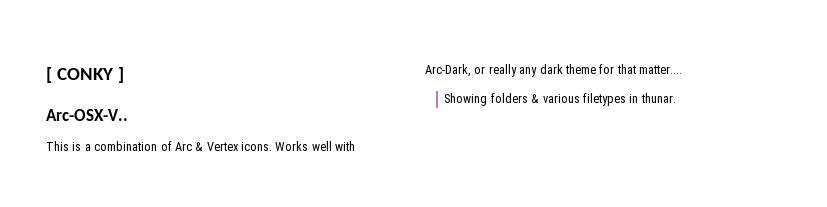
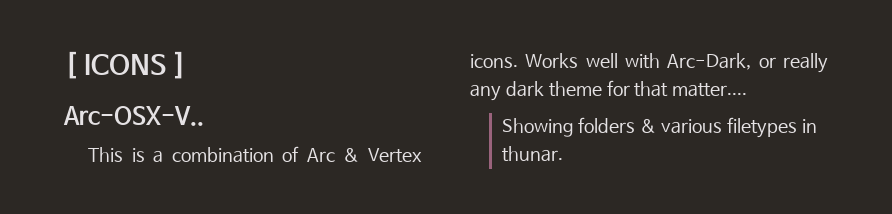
[57,68,115,80] CONKY -> [83,54,167,75] ICONS

